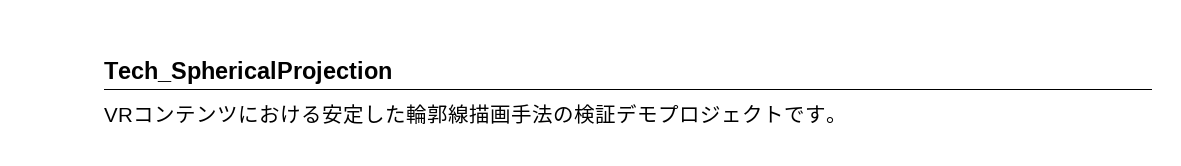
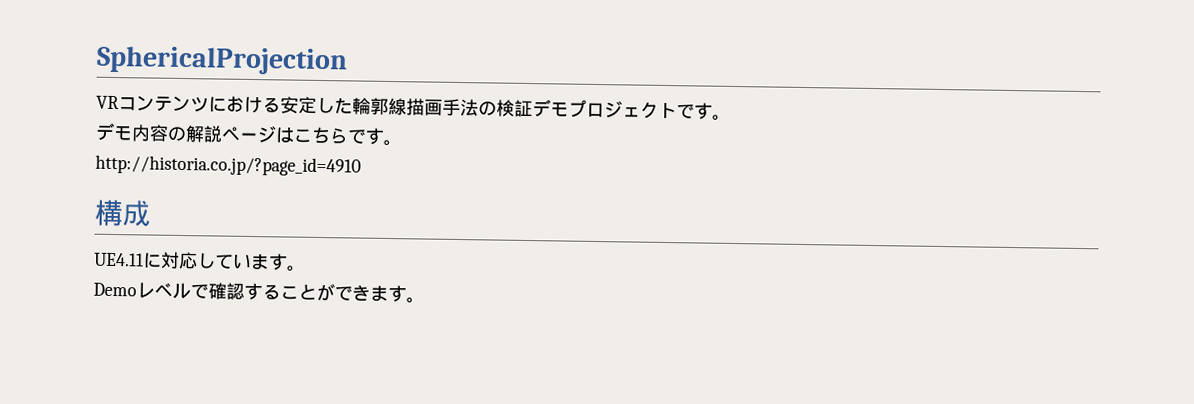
[104,61,392,84] Tech_SphericalProjection -> [96,45,348,76] SphericalProjection
(847, 120) none -> [95,122,402,147] [95,154,361,177] [94,199,151,227] [94,251,306,272] [93,282,425,304] // デモ内容の解説ページはこちらです。 // http://historia.co.jp/?page_id=4910 // 構成 // UE4.11に対応しています。 // Demoレベルで確認することができます。

